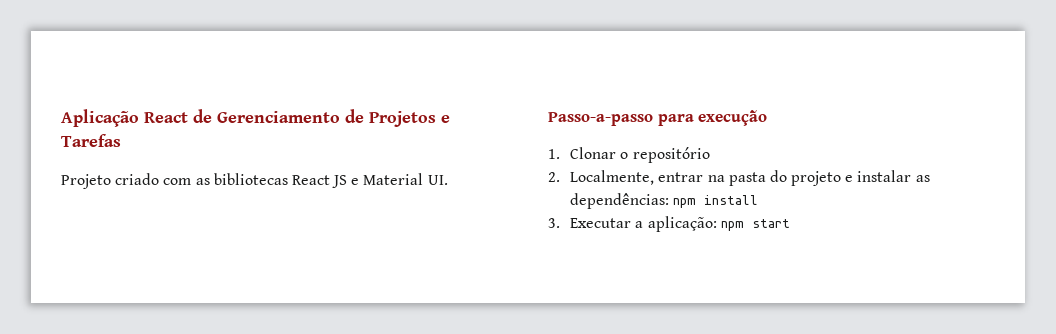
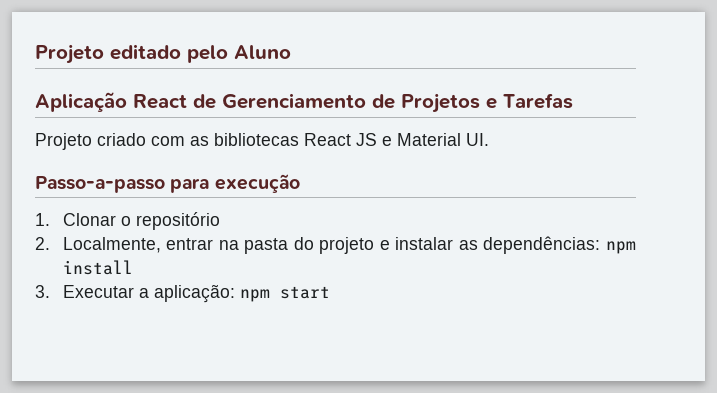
(61, 118) none -> [35,44,291,64] Projeto editado pelo Aluno //

